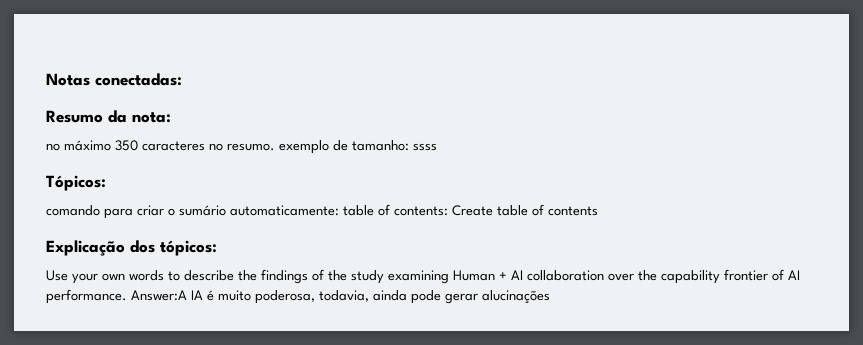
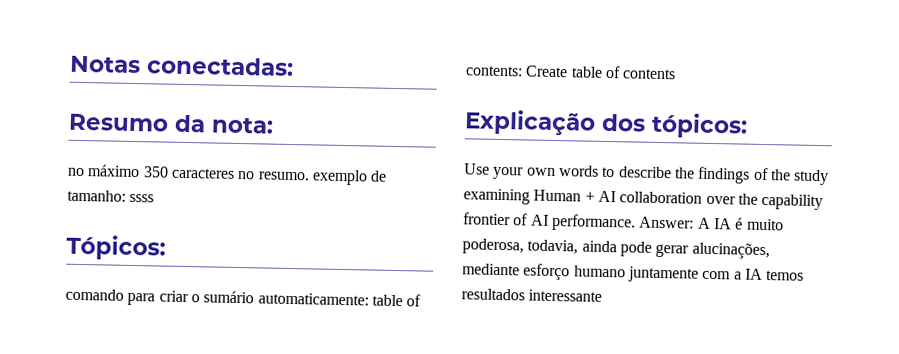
[131,290,187,301] Answer:A -> [639,216,711,229] Answer: A
[482,290,550,304] alucinações -> [691,242,770,260] [462,263,805,283] [461,288,603,302] alucinações, mediante esforço humano juntamente com a IA temos resultados interessante

